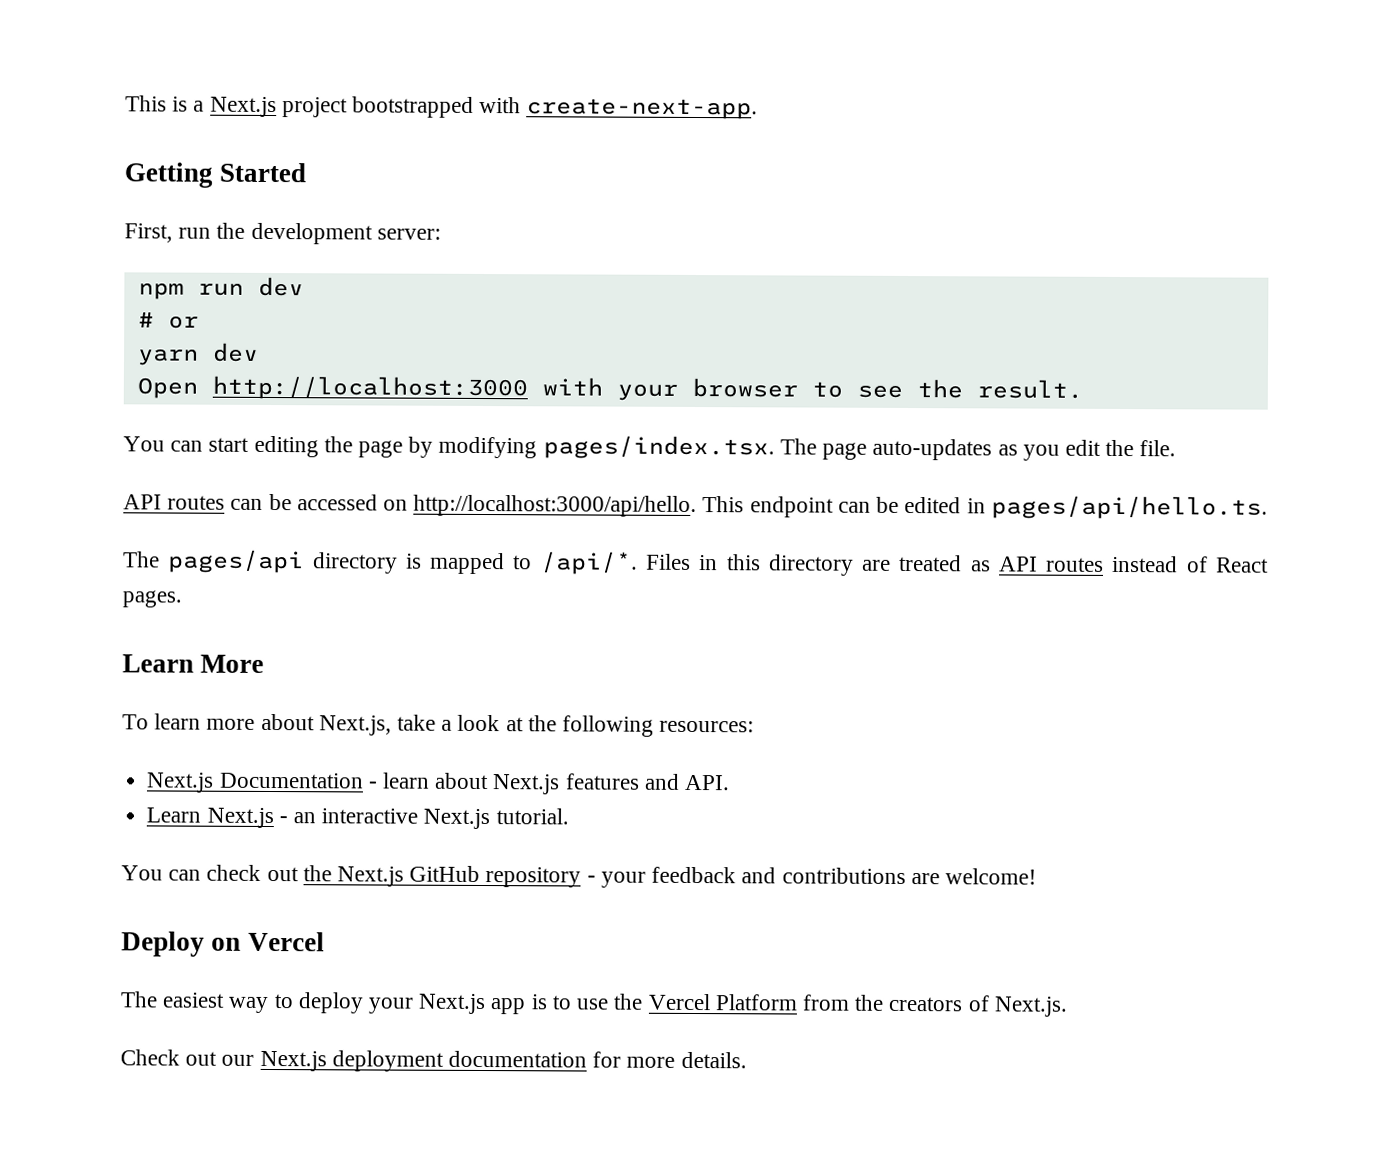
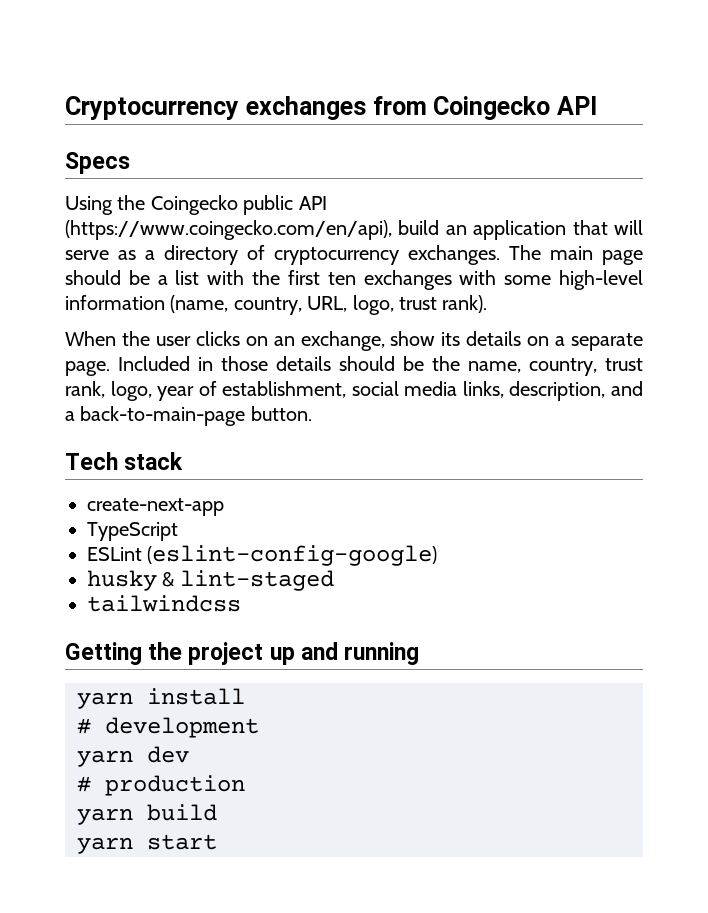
[125,95,759,120] [124,162,307,188] [124,222,441,245] [137,276,304,300] [137,311,199,329] This is a Next.js project bootstrapped with create-next-app. // Getting Started // First, run the development server: // npm run dev // # or -> [65,96,597,120] [65,152,130,174] [65,195,327,215] [65,220,643,240] [65,245,643,265] [65,270,643,290] [65,295,488,315] [65,331,644,351] [65,356,643,376] [65,381,643,401] [65,406,312,426] [65,452,184,470] [87,498,224,516] [87,522,178,541] [87,545,438,566] [87,570,334,591] [87,595,241,612] [65,642,420,665] [77,688,245,709] [77,717,259,738] Cryptocurrency exchanges from Coingecko API // Specs // Using the Coingecko public API (https://www.coingecko.com/en/api), build an application that will serve as a directory of cryptocurrency exchanges. The main page should be a list with the first ten exchanges with some high-level information (name, country, URL, logo, trust rank). // When the user clicks on an exchange, show its details on a separate page. Included in those details should be the name, country, trust rank, logo, year of establishment, social media links, description, and a back-to-main-page button. // Tech stack // create-next-app // TypeScript // ESLint (eslint-config-google) // husky & lint-staged // tailwindcss // Getting the project up and running // yarn install // # development
[136,375,1083,401] [123,435,1177,461] [123,493,1268,520] [123,549,1270,576] [122,590,182,608] [122,654,265,673] [122,713,755,737] [146,772,730,795] [146,807,569,830] [121,864,1037,888] [121,931,325,957] [120,991,1068,1017] [120,1049,747,1072] Open http://localhost:3000 with your browser to see the result. // You can start editing the page by modifying pages/index.tsx. The page auto-updates as you edit the file. // API routes can be accessed on http://localhost:3000/api/hello. This endpoint can be edited in pages/api/hello.ts. // The pages/api directory is mapped to /api/*. Files in this directory are treated as API routes instead of React pages. // Learn More // To learn more about Next.js, take a look at the following resources: // Next.js Documentation - learn about Next.js features and API. // Learn Next.js - an interactive Next.js tutorial. // You can check out the Next.js GitHub repository - your feedback and contributions are welcome! // Deploy on Vercel // The easiest way to deploy your Next.js app is to use the Vercel Platform from the creators of Next.js. // Check out our Next.js deployment documentation for more details. -> [77,775,245,796] [77,804,217,825] [77,834,217,854] # production // yarn build // yarn start

